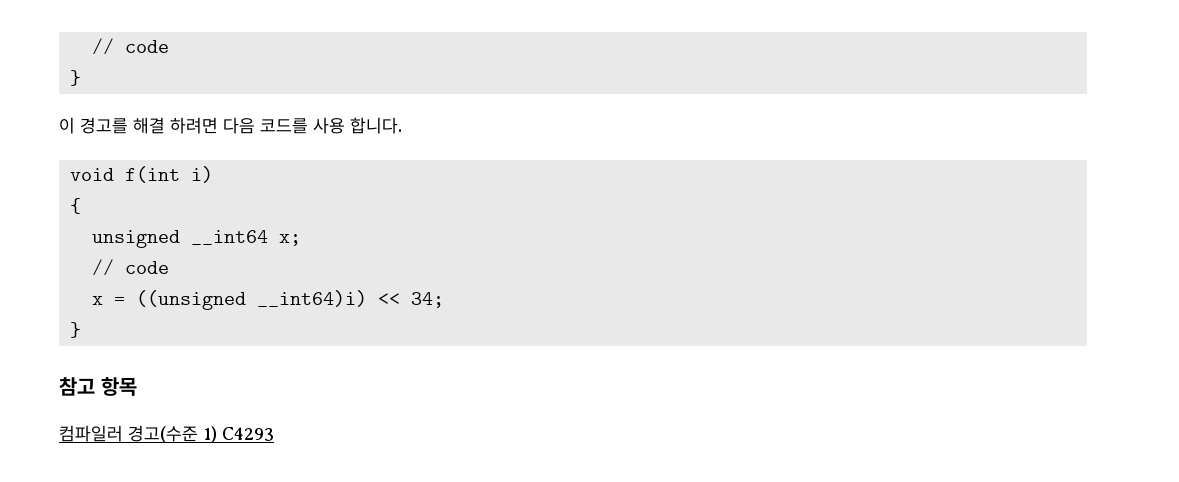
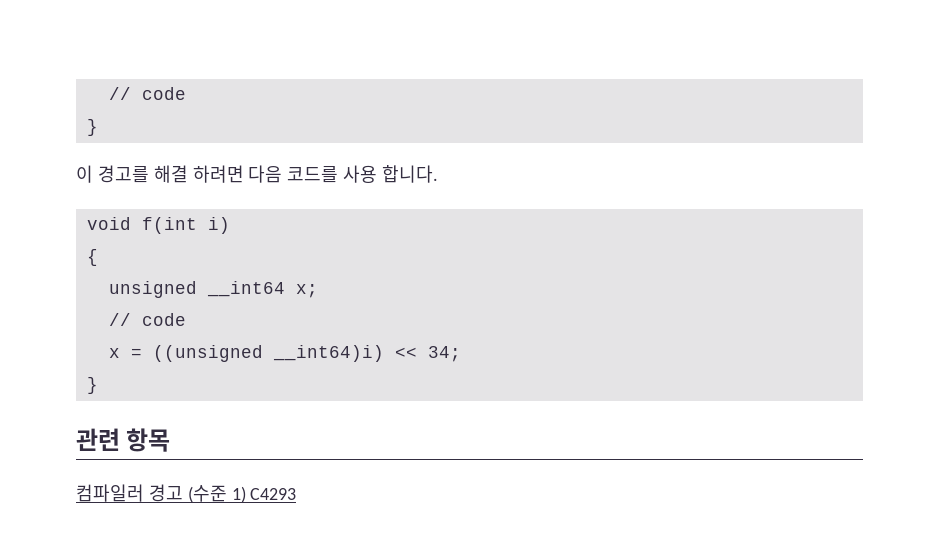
[59,377,95,396] 참고 -> [76,428,120,451] 관련
[128,425,198,443] 경고(수준 -> [148,484,227,503] 경고 (수준

